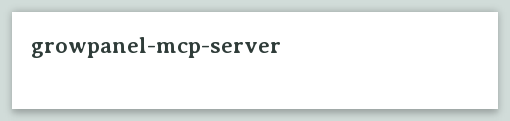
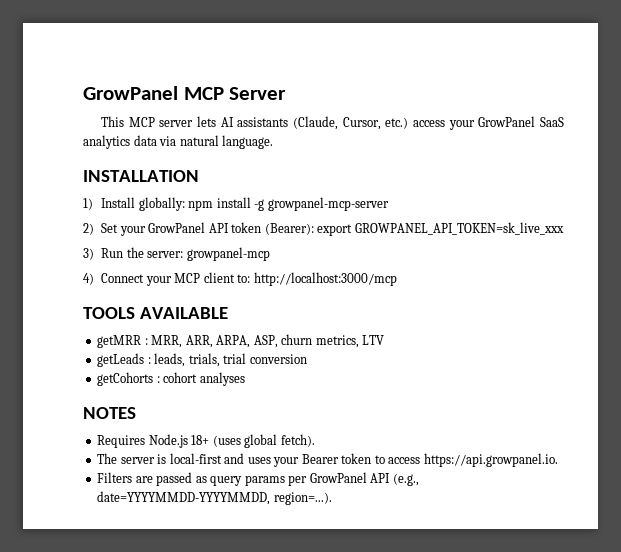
[31,37,281,58] growpanel-mcp-server -> [83,86,287,100] [101,116,564,130] [83,135,274,149] [83,170,199,182] [83,197,389,211] [83,222,564,236] [83,247,270,261] [83,272,397,286] [83,307,228,319] [97,334,385,348] [97,353,307,367] [97,372,245,386] [83,407,136,419] [97,434,315,448] [97,453,558,467] [97,472,419,486] [97,491,332,505] GrowPanel MCP Server // This MCP server lets AI assistants (Claude, Cursor, etc.) access your GrowPanel SaaS analytics data via natural language. // INSTALLATION // 1) Install globally: npm install -g growpanel-mcp-server // 2) Set your GrowPanel API token (Bearer): export GROWPANEL_API_TOKEN=sk_live_xxx // 3) Run the server: growpanel-mcp // 4) Connect your MCP client to: http://localhost:3000/mcp // TOOLS AVAILABLE // getMRR : MRR, ARR, ARPA, ASP, churn metrics, LTV // getLeads : leads, trials, trial conversion // getCohorts : cohort analyses // NOTES // Requires Node.js 18+ (uses global fetch). // The server is local-first and uses your Bearer token to access https://api.growpanel.io. // Filters are passed as query params per GrowPanel API (e.g., date=YYYYMMDD-YYYYMMDD, region=...).

